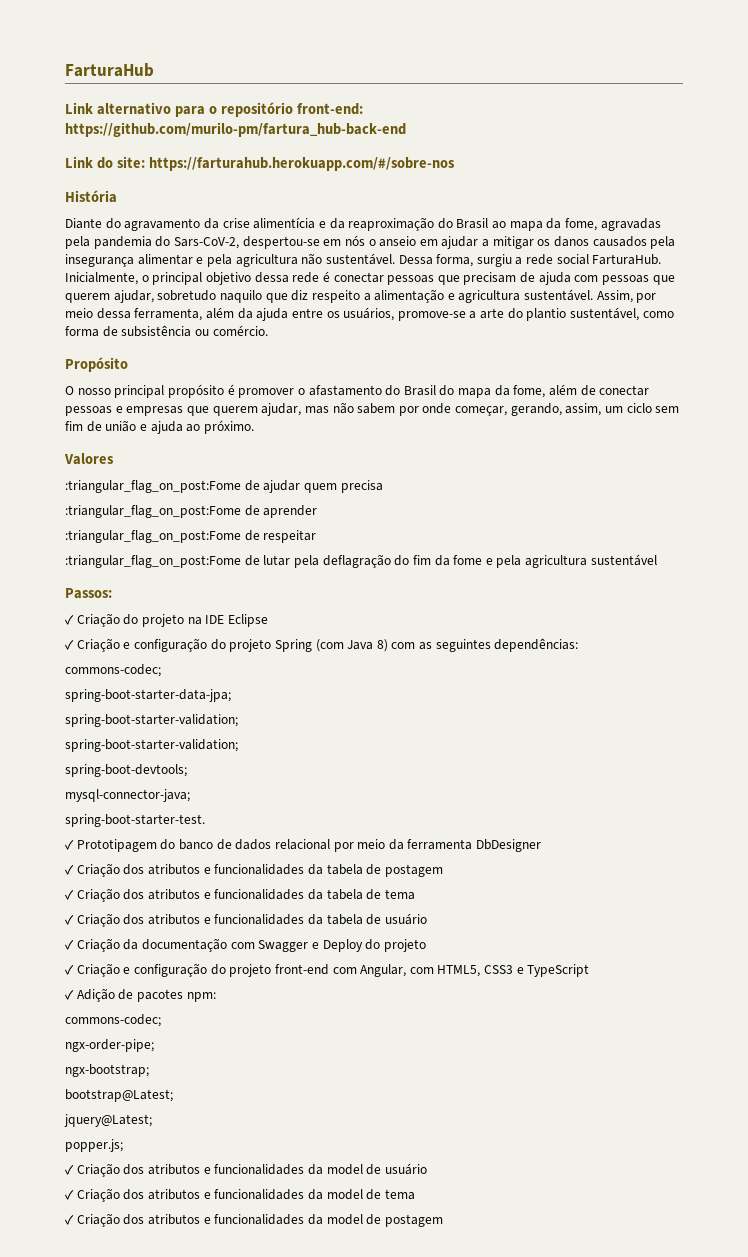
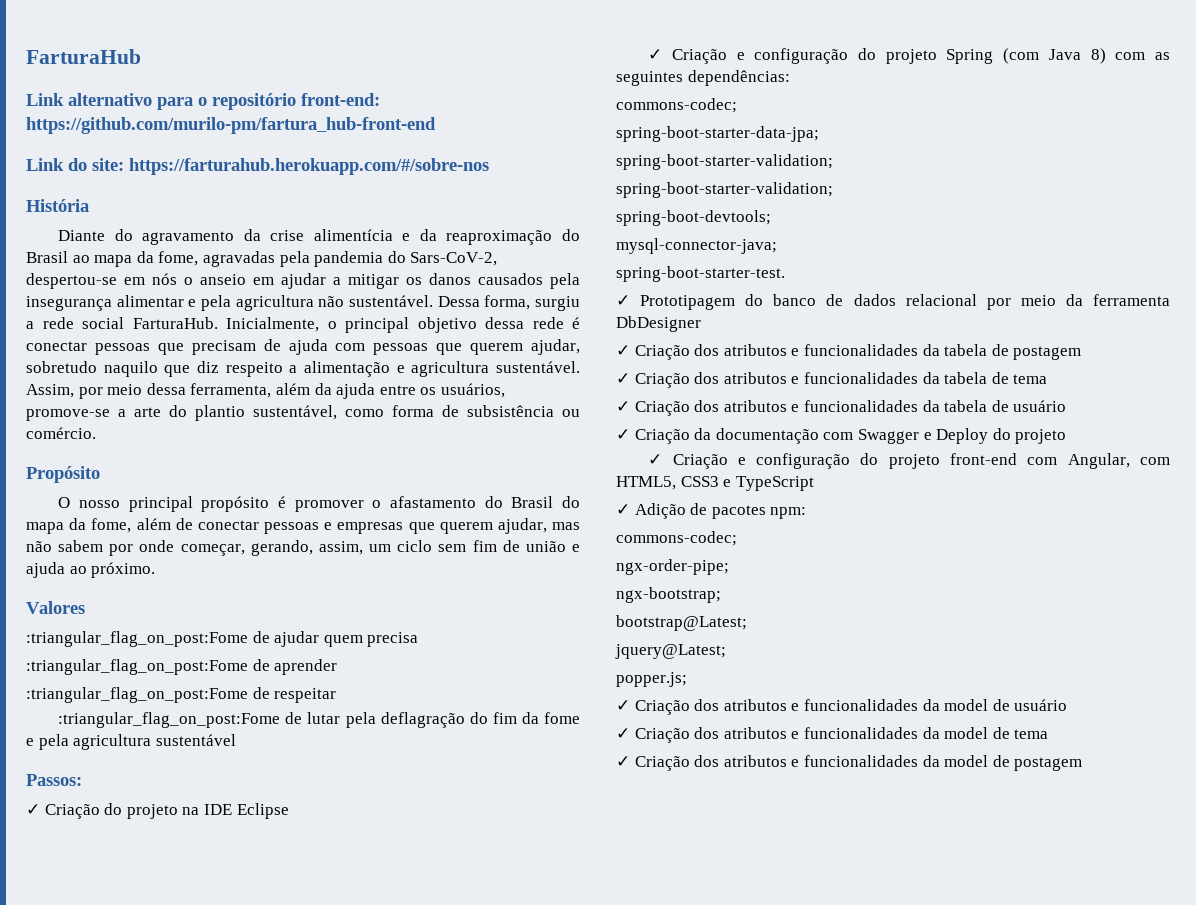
[65,122,406,137] https://github.com/murilo-pm/fartura_hub-back-end -> [26,117,436,134] https://github.com/murilo-pm/fartura_hub-front-end

